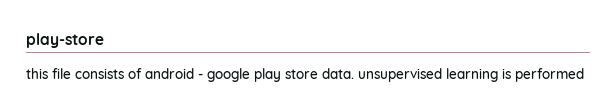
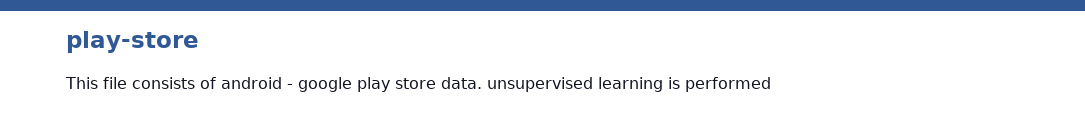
[26,68,48,79] this -> [65,77,98,89] This

